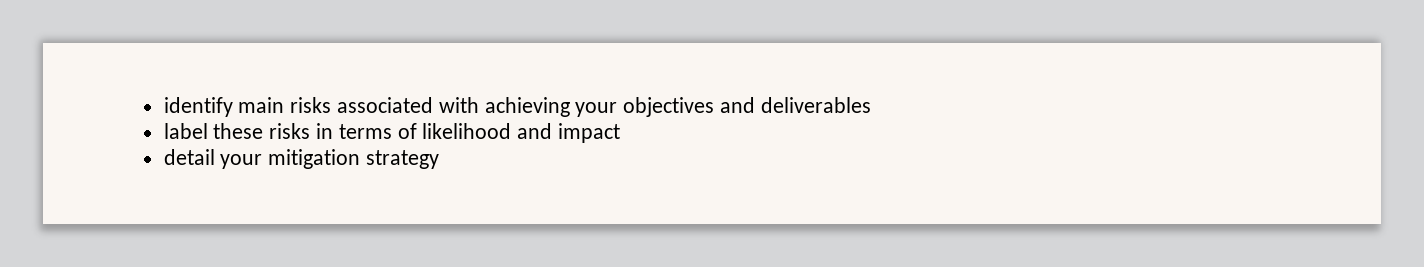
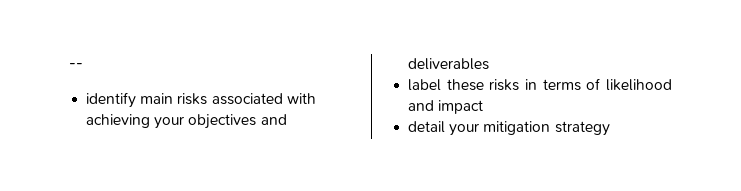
(163, 107) none -> [69,63,83,69] -- //

